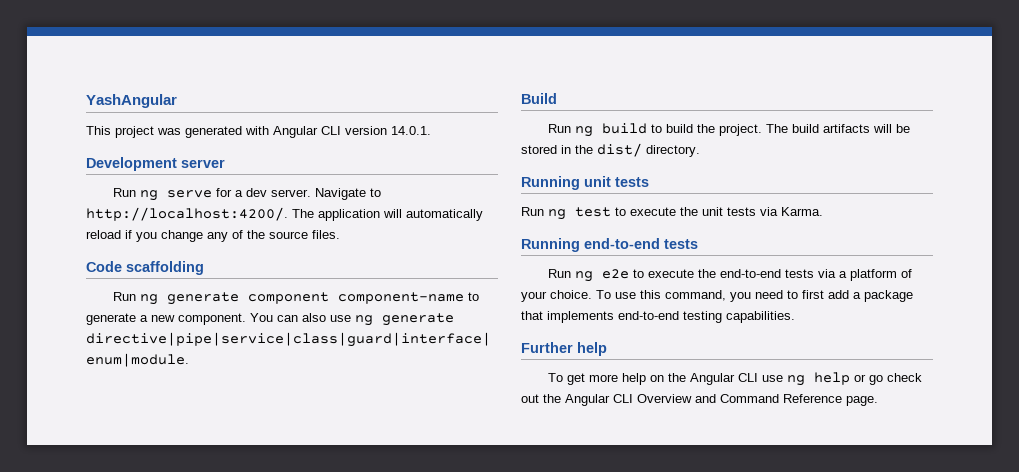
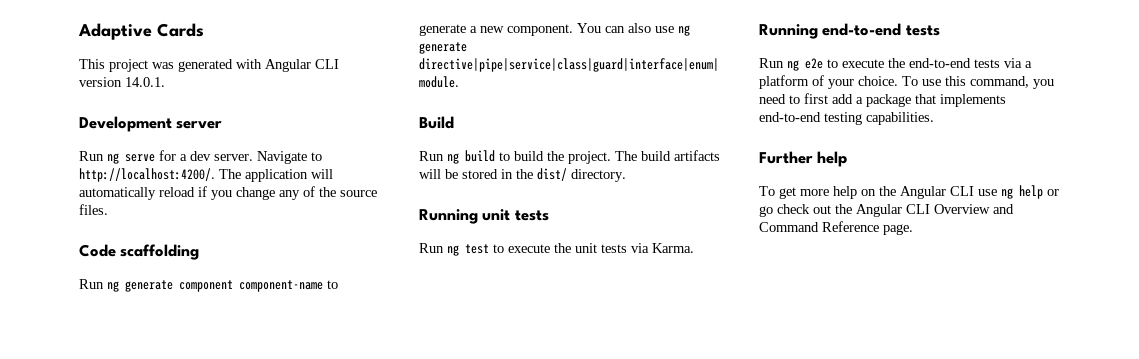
[86,94,177,108] YashAngular -> [78,23,204,40] Adaptive Cards

